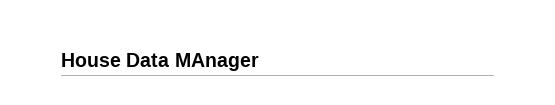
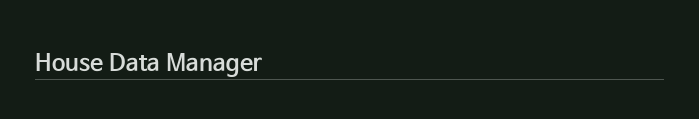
[174,53,259,71] MAnager -> [166,53,263,77] Manager

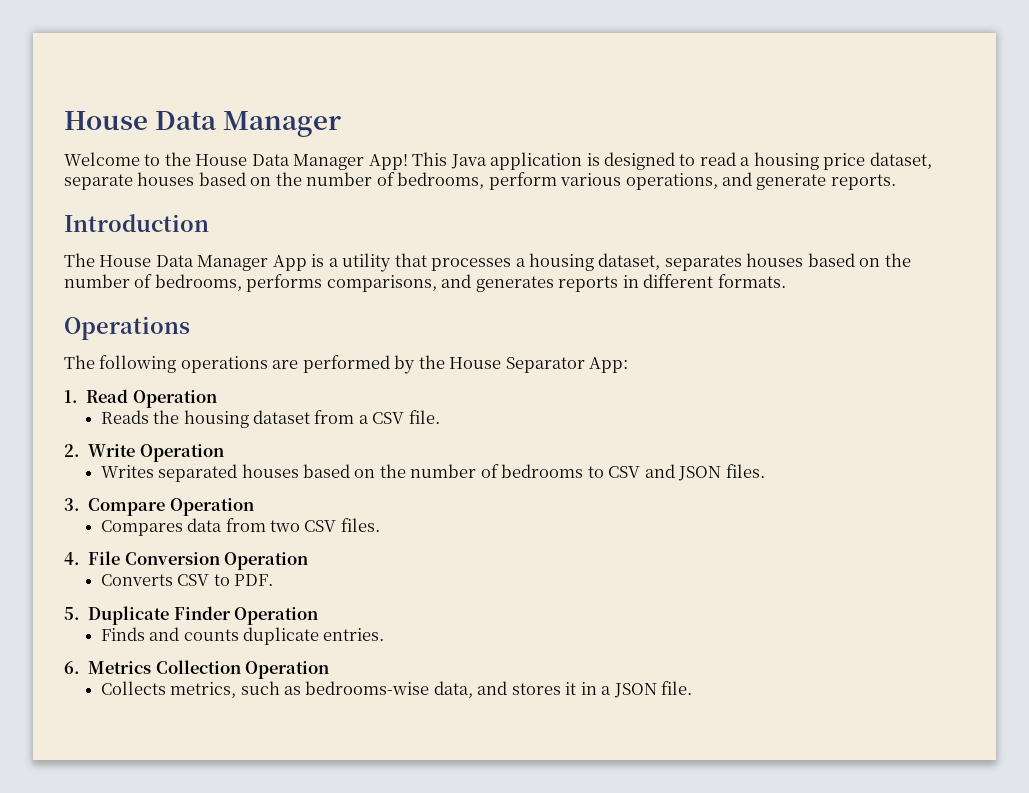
[35,53,263,77] House Data Manager -> [64,111,342,137] [64,152,932,170] [64,172,896,190] [64,214,209,232] [64,253,911,272] [64,274,786,292] [64,316,190,340] [64,355,629,374] [64,389,217,408] [100,410,440,428] [64,444,224,462] [100,464,765,482] [64,498,254,516] [100,518,380,536] [64,551,309,570] [100,574,274,586] [64,606,319,625] [100,627,385,645] [64,660,330,679] [100,681,693,698] House Data Manager // Welcome to the House Data Manager App! This Java application is designed to read a housing price dataset, separate houses based on the number of bedrooms, perform various operations, and generate reports. // Introduction // The House Data Manager App is a utility that processes a housing dataset, separates houses based on the number of bedrooms, performs comparisons, and generates reports in different formats. // Operations // The following operations are performed by the House Separator App: // 1. Read Operation // Reads the housing dataset from a CSV file. // 2. Write Operation // Writes separated houses based on the number of bedrooms to CSV and JSON files. // 3. Compare Operation // Compares data from two CSV files. // 4. File Conversion Operation // Converts CSV to PDF. // 5. Duplicate Finder Operation // Finds and counts duplicate entries. // 6. Metrics Collection Operation // Collects metrics, such as bedrooms-wise data, and stores it in a JSON file.

